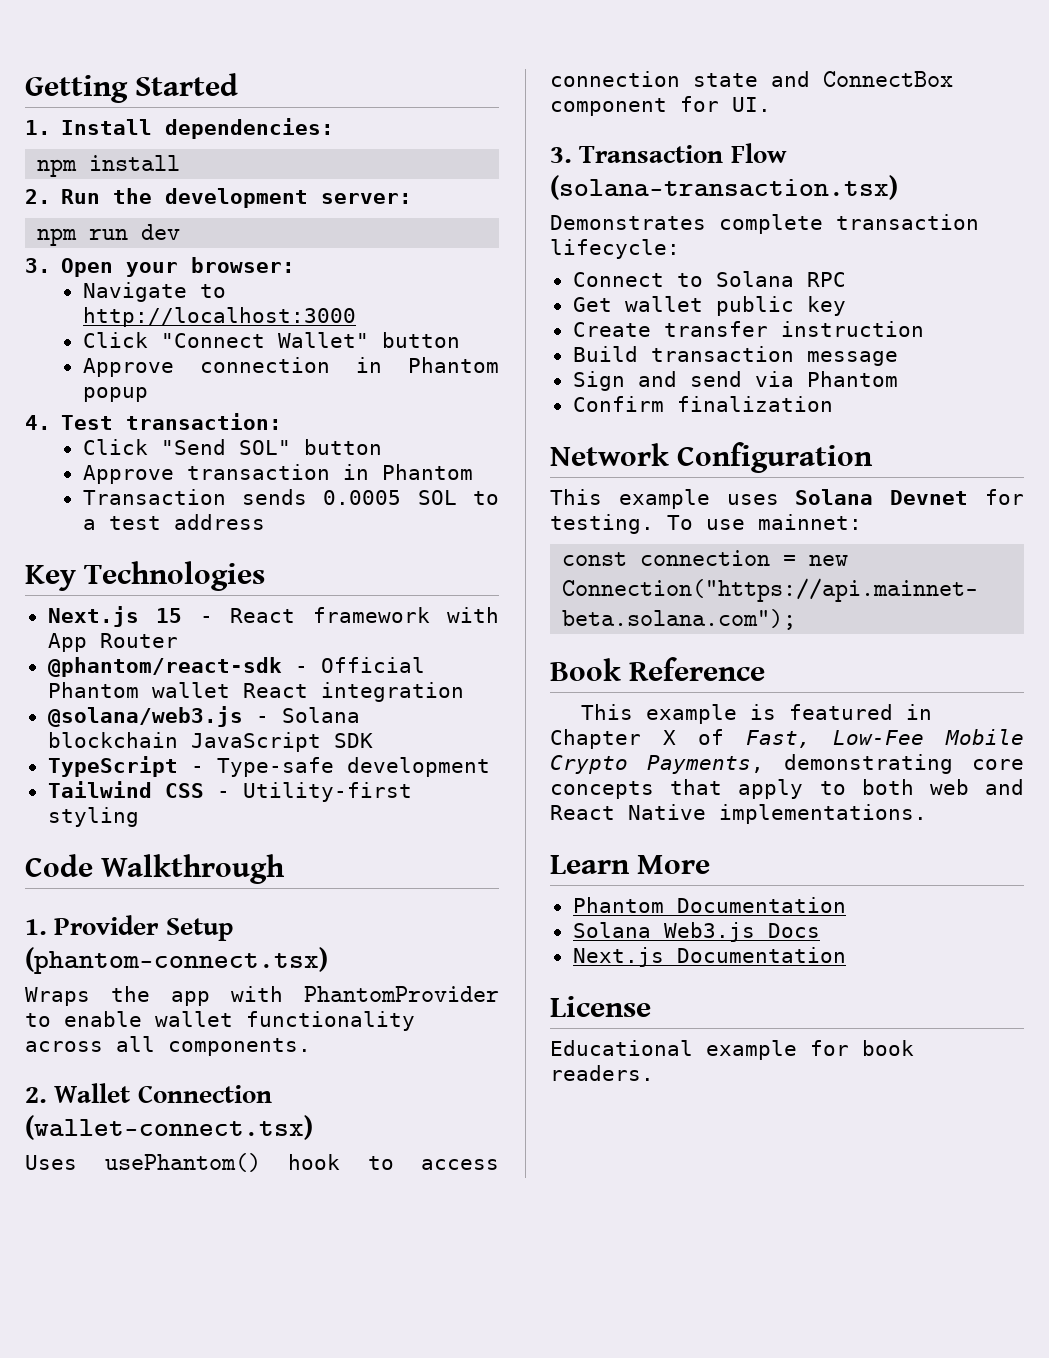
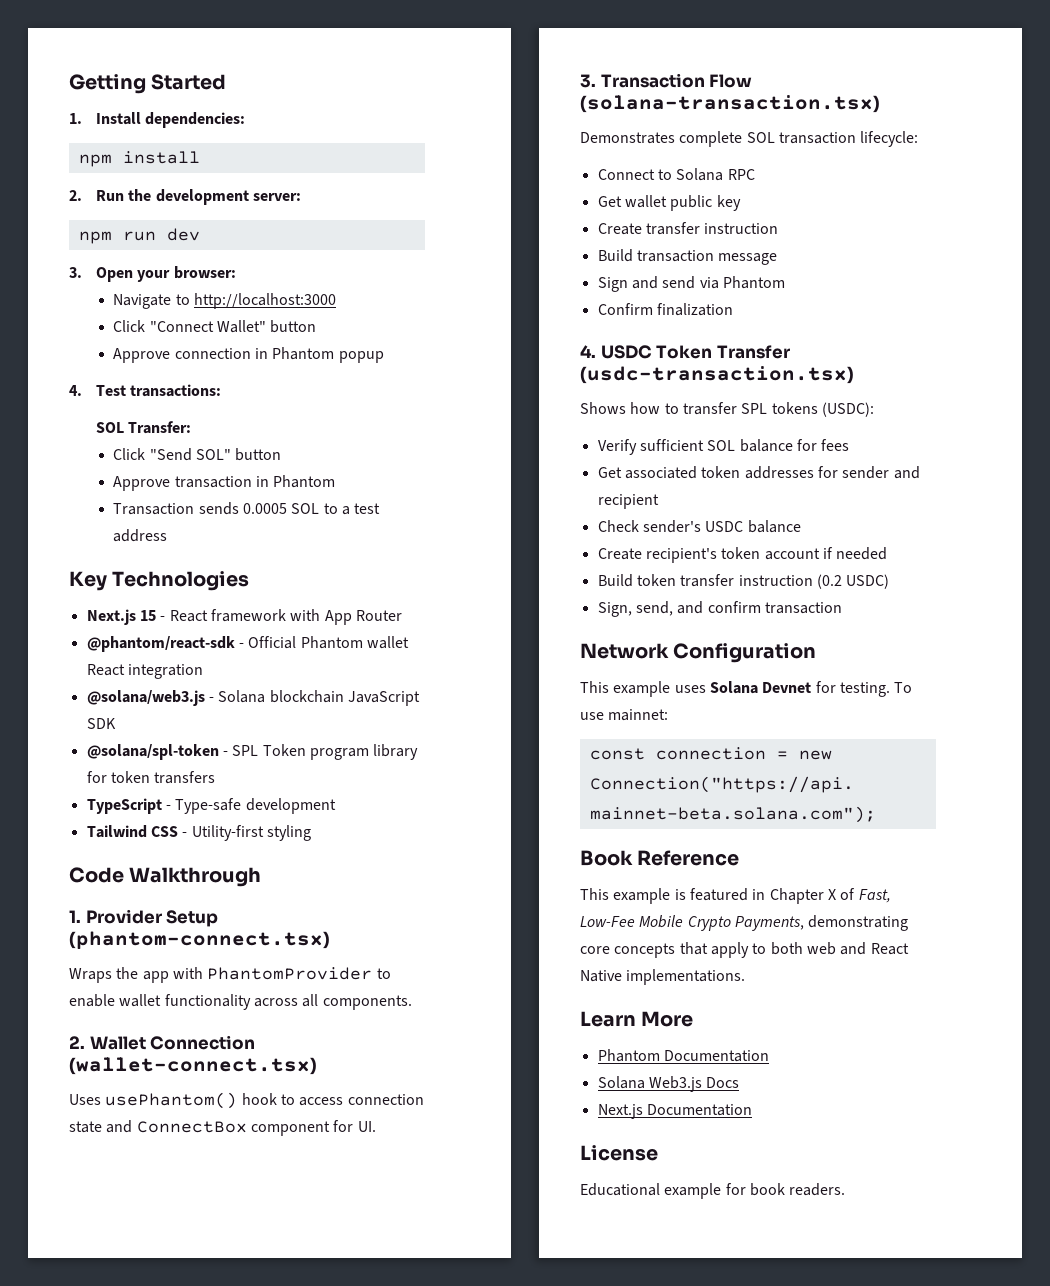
[126,413,283,430] transaction: -> [130,384,222,397] [95,421,192,434] transactions: // SOL Transfer:
(373, 740) none -> [86,744,419,760] [86,771,216,784] // @solana/spl-token - SPL Token program library for token transfers
(823, 224) none -> [746,132,775,143] SOL
(833, 404) none -> [580,345,790,359] [580,366,854,384] [580,402,874,417] [597,439,850,455] [597,466,920,479] [597,494,659,509] [597,520,801,533] [597,547,888,563] [597,574,890,589] [597,601,842,617] // 4. USDC Token Transfer (usdc-transaction.tsx) // Shows how to transfer SPL tokens (USDC): // Verify sufficient SOL balance for fees // Get associated token addresses for sender and recipient // Check sender's USDC balance // Create recipient's token account if needed // Build token transfer instruction (0.2 USDC) // Sign, send, and confirm transaction

